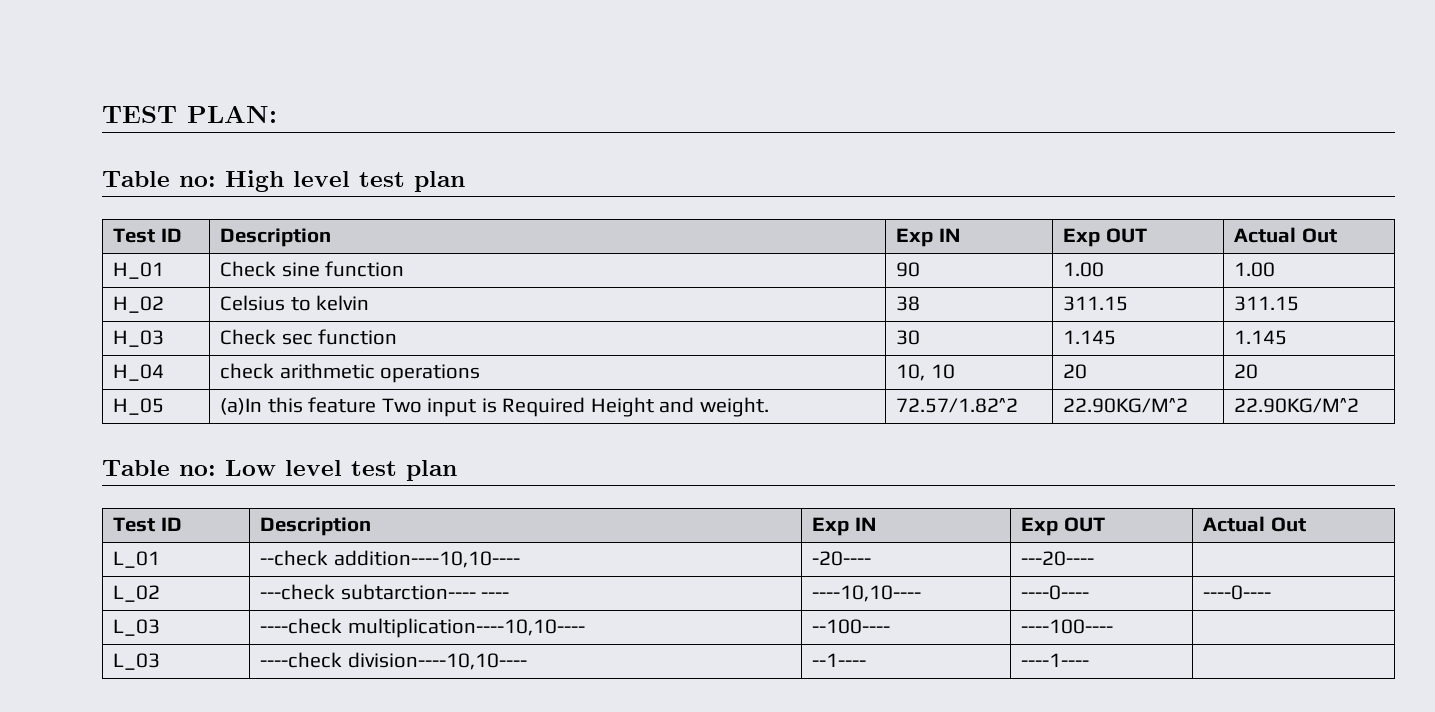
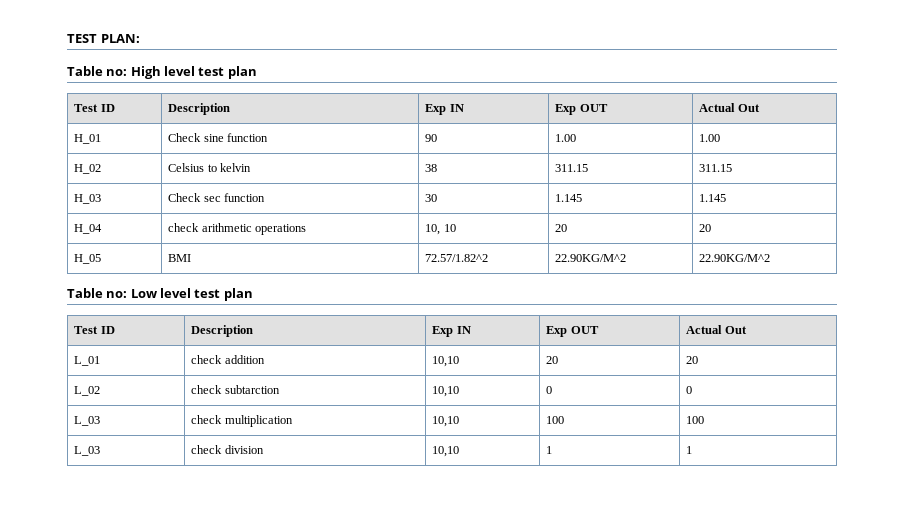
[220,397,769,417] (a)In this feature Two input is Required Height and weight. -> [168,254,192,262] BMI
[260,550,520,568] [812,551,872,566] [1021,551,1095,566] [113,585,161,602] [260,584,510,600] [812,585,922,602] [1021,585,1090,600] [1203,585,1272,600] [113,619,161,636] [260,618,585,638] [812,619,891,634] [1021,619,1114,634] [113,653,161,670] [260,652,527,670] [812,653,867,667] [1021,653,1090,667] --check addition----10,10---- | -20---- | ---20---- | // L_02 | ---check subtarction---- ---- | ----10,10---- | ----0---- | ----0---- // L_03 | ----check multiplication----10,10---- | --100---- | ----100---- | // L_03 | ----check division----10,10---- | --1---- | ----1---- | -> [191,355,265,364] [432,356,460,367] [546,356,559,364] [686,356,699,364] [74,386,101,396] [191,385,280,394] [432,386,460,397] [546,386,553,394] [686,386,693,394] [74,416,101,426] [191,415,293,427] [432,416,460,427] [546,416,565,424] [686,416,705,424] [74,446,101,456] [191,445,264,454] [432,446,460,457] [546,446,553,454] [686,446,693,454] check addition | 10,10 | 20 | 20 // L_02 | check subtarction | 10,10 | 0 | 0 // L_03 | check multiplication | 10,10 | 100 | 100 // L_03 | check division | 10,10 | 1 | 1

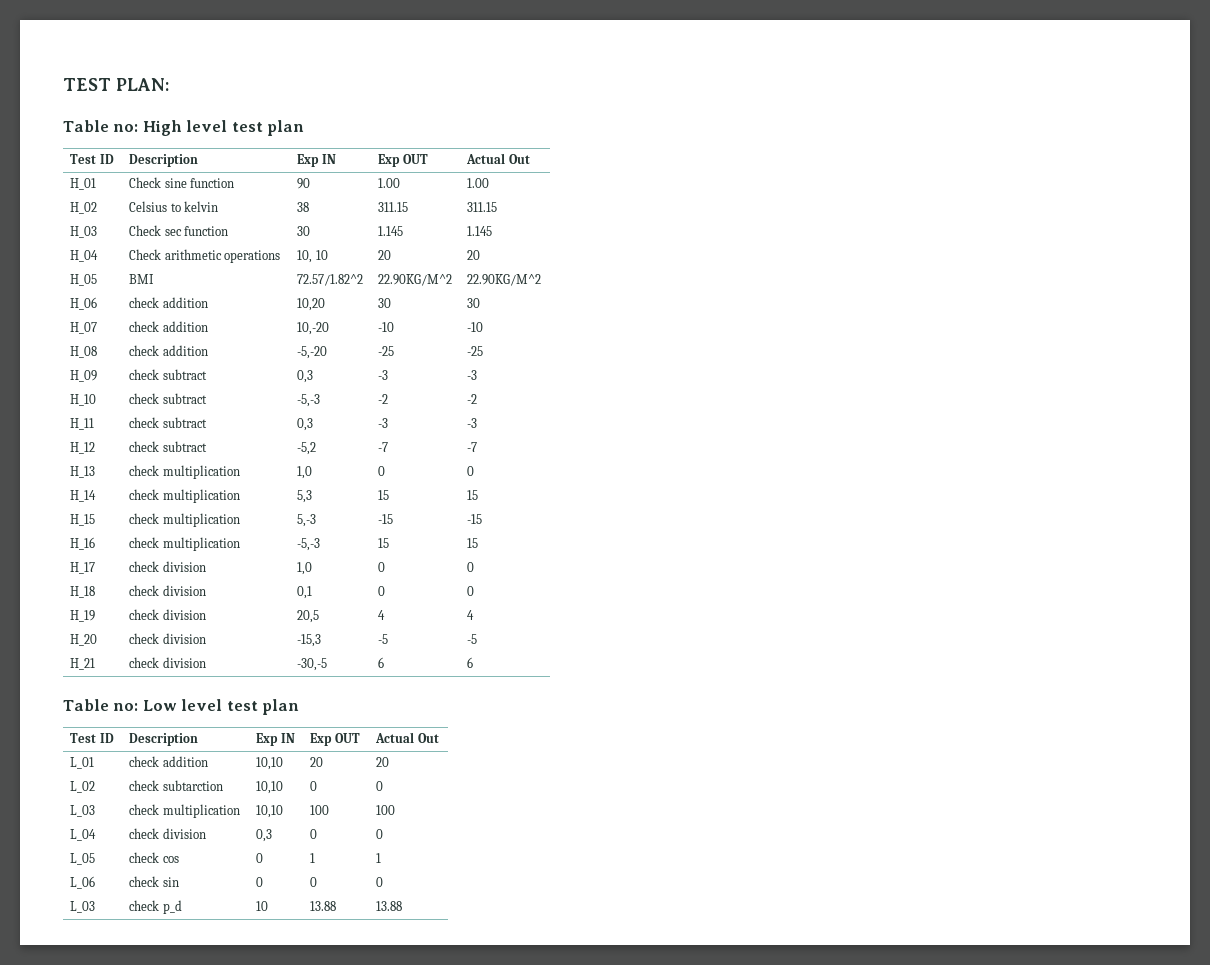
[168,223,200,232] check -> [129,249,162,260] Check
(771, 258) none -> [70,297,98,310] [129,297,208,308] [297,298,326,311] [378,298,392,308] [467,298,481,308] [70,322,98,334] [129,321,208,332] [297,322,330,335] [378,322,395,332] [467,322,484,332] [70,346,98,358] [129,345,208,356] [297,346,328,359] [378,346,395,356] [467,346,484,356] [70,370,98,382] [129,369,207,380] [297,370,314,383] [378,370,389,380] [467,370,478,380] [70,394,97,406] [129,393,207,404] [297,394,321,407] [378,394,389,404] [467,394,478,404] [70,418,95,430] [129,417,207,428] [297,418,314,431] [378,418,389,428] [467,418,478,428] [70,442,96,454] [129,441,207,452] [297,442,317,455] [378,442,389,452] [467,442,478,452] [70,466,96,478] [129,465,240,479] [297,466,313,479] [378,466,386,476] [467,466,475,476] [70,490,97,502] [129,489,240,503] [297,490,313,503] [378,490,390,500] [467,490,479,500] [70,514,96,526] [129,513,240,527] [297,514,317,527] [378,514,394,524] [467,514,483,524] [70,537,96,550] [129,537,240,551] [297,538,321,551] [378,538,390,548] [467,538,479,548] [70,562,96,574] [129,561,206,572] [297,562,313,575] [378,562,386,572] [467,562,475,572] [70,586,96,598] [129,585,206,596] [297,586,313,599] [378,586,386,596] [467,586,475,596] [70,610,96,622] [129,609,206,620] [297,610,320,623] [378,610,386,620] [467,610,475,620] [70,634,98,646] [129,633,206,644] [297,634,322,647] [378,634,389,644] [467,634,478,644] [70,658,96,670] [129,657,206,668] [297,658,328,671] [378,657,385,668] [467,657,474,668] // H_06 | check addition | 10,20 | 30 | 30 // H_07 | check addition | 10,-20 | -10 | -10 // H_08 | check addition | -5,-20 | -25 | -25 // H_09 | check subtract | 0,3 | -3 | -3 // H_10 | check subtract | -5,-3 | -2 | -2 // H_11 | check subtract | 0,3 | -3 | -3 // H_12 | check subtract | -5,2 | -7 | -7 // H_13 | check multiplication | 1,0 | 0 | 0 // H_14 | check multiplication | 5,3 | 15 | 15 // H_15 | check multiplication | 5,-3 | -15 | -15 // H_16 | check multiplication | -5,-3 | 15 | 15 // H_17 | check division | 1,0 | 0 | 0 // H_18 | check division | 0,1 | 0 | 0 // H_19 | check division | 20,5 | 4 | 4 // H_20 | check division | -15,3 | -5 | -5 // H_21 | check division | -30,-5 | 6 | 6
[74,446,101,456] [191,445,264,454] [432,446,460,457] [546,446,553,454] [686,446,693,454] L_03 | check division | 10,10 | 1 | 1 -> [70,829,97,841] [129,828,206,839] [256,829,273,842] [310,829,318,839] [376,829,384,839] [70,853,96,865] [129,852,179,863] [256,853,264,863] [310,853,316,863] [376,853,382,863] [70,876,96,889] [129,876,179,887] [256,877,264,887] [310,877,318,887] [376,877,384,887] [70,901,96,913] [129,900,182,914] [256,901,269,911] [310,901,337,911] [376,901,403,911] L_04 | check division | 0,3 | 0 | 0 // L_05 | check cos | 0 | 1 | 1 // L_06 | check sin | 0 | 0 | 0 // L_03 | check p_d | 10 | 13.88 | 13.88

